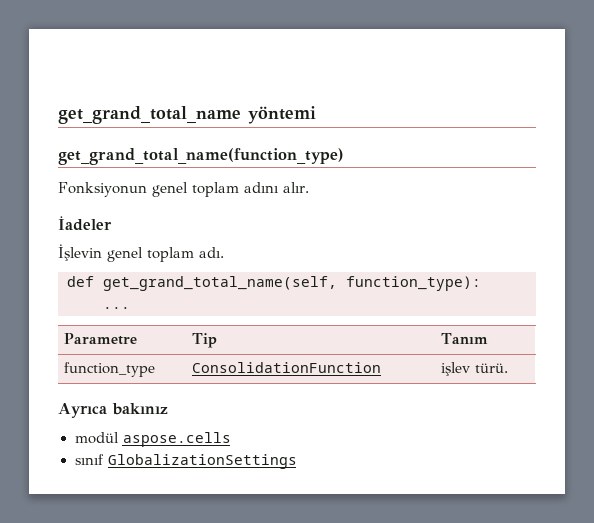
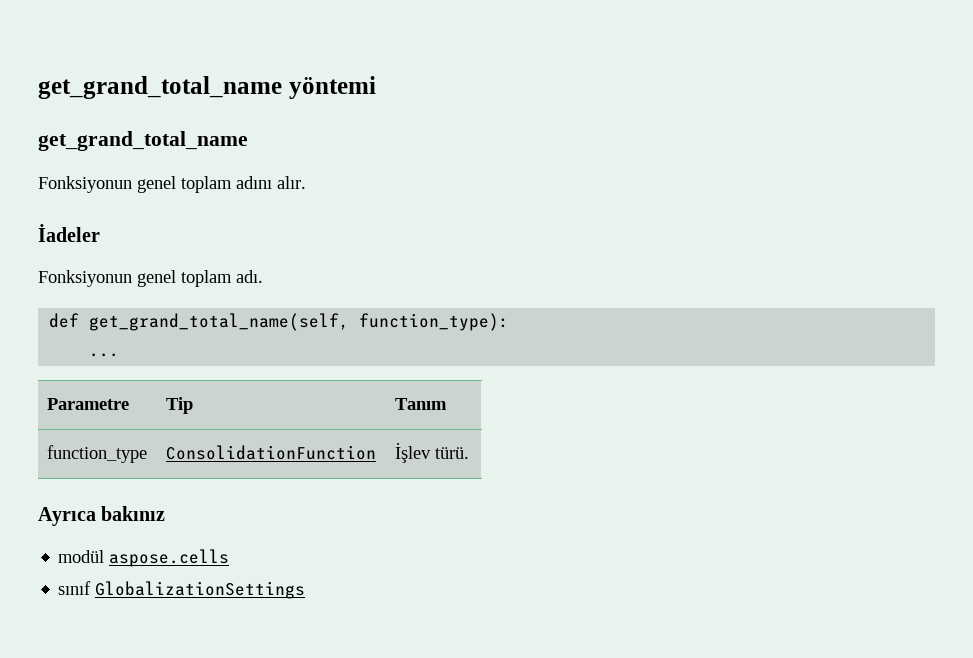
[58,148,344,165] get_grand_total_name(function_type) -> [38,131,248,151] get_grand_total_name
[58,244,102,261] İşlevin -> [38,270,132,287] Fonksiyonun
[441,362,471,376] işlev -> [395,442,432,463] İşlev

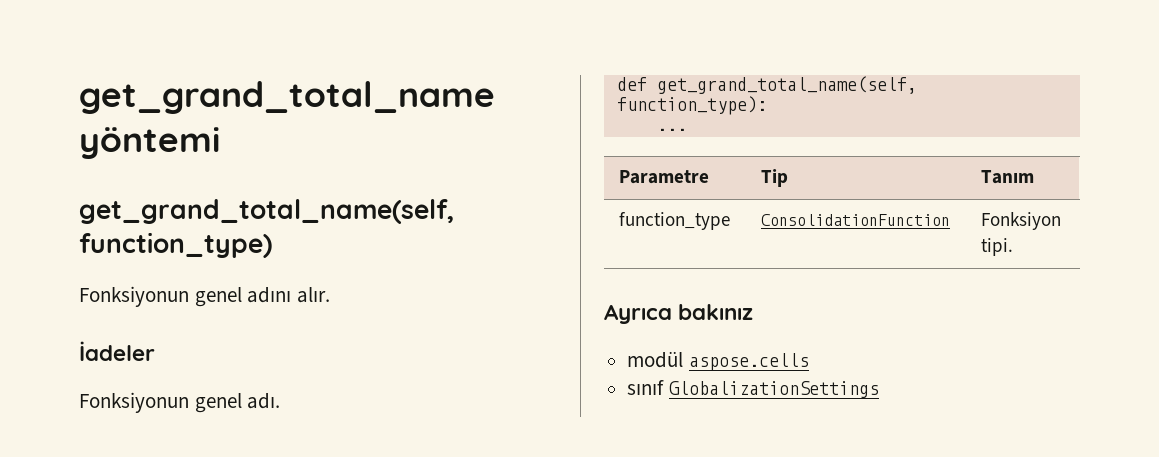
[38,131,248,151] [38,176,232,193] get_grand_total_name // Fonksiyonun genel toplam -> [79,199,454,224] [79,232,272,258] [79,286,242,307] get_grand_total_name(self, function_type) // Fonksiyonun genel
[181,270,232,287] toplam -> (242, 403) none
[395,442,470,463] İşlev türü. -> [981,212,1062,230] [981,238,1014,256] Fonksiyon tipi.

